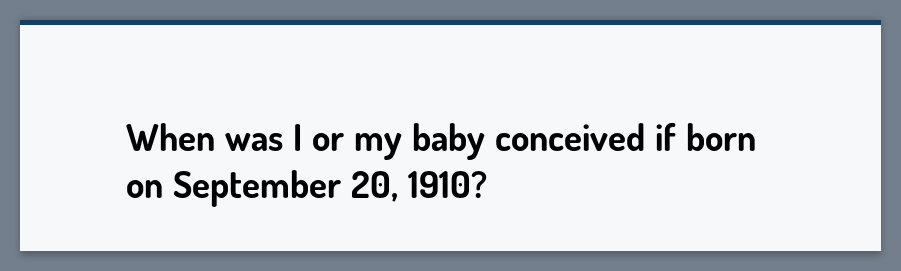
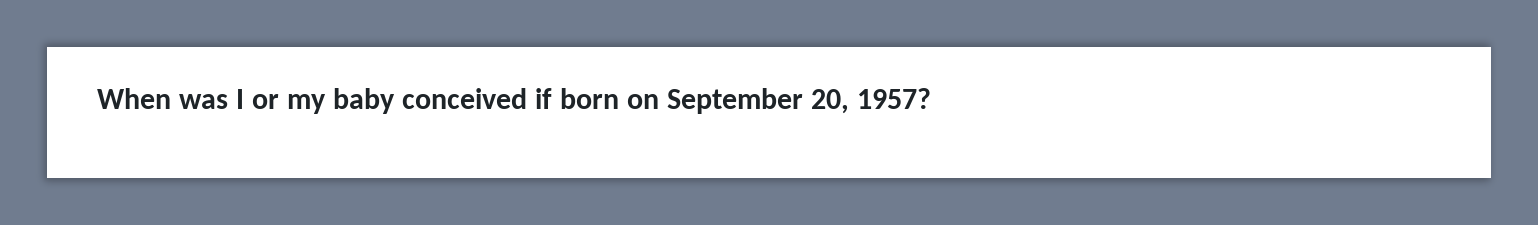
[407,171,487,198] 1910? -> [856,88,931,109] 1957?

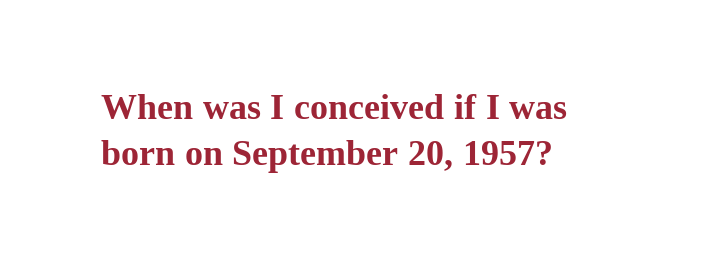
[251,88,552,114] or my baby conceived if -> [294,94,568,119] conceived if I was

